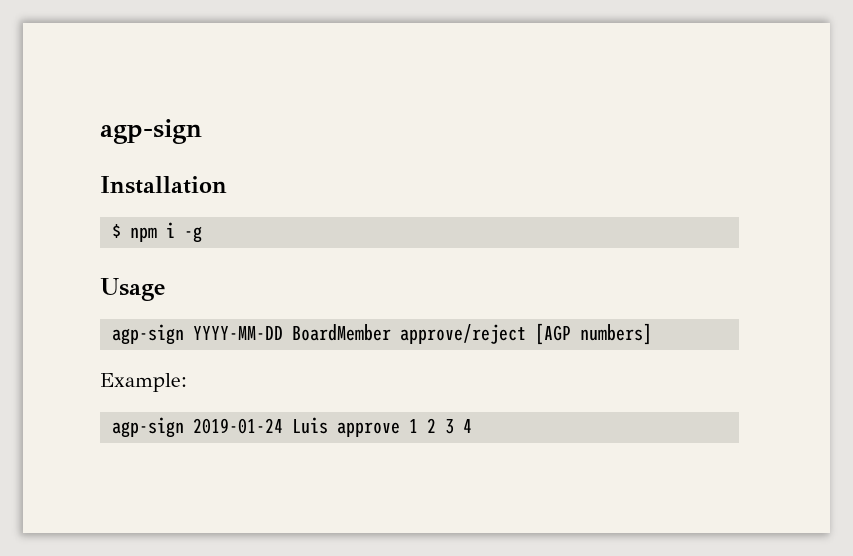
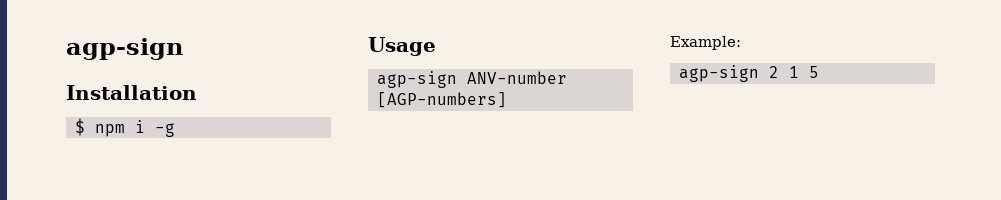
[193,323,653,345] [100,373,187,392] [112,417,473,438] YYYY-MM-DD BoardMember approve/reject [AGP numbers] // Example: // agp-sign 2019-01-24 Luis approve 1 2 3 4 -> [467,71,567,84] [377,92,507,108] [670,36,741,50] [679,65,819,82] ANV-number [AGP-numbers] // Example: // agp-sign 2 1 5

